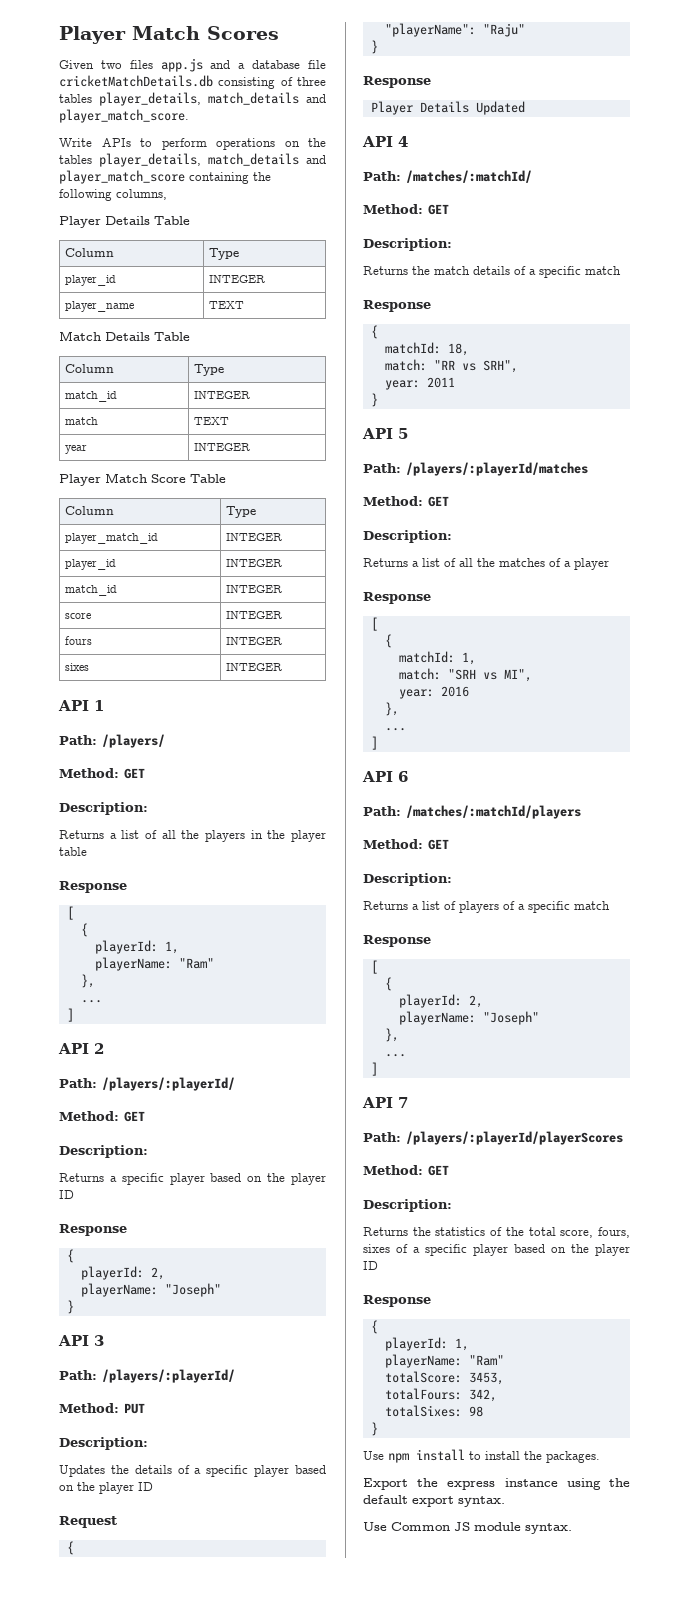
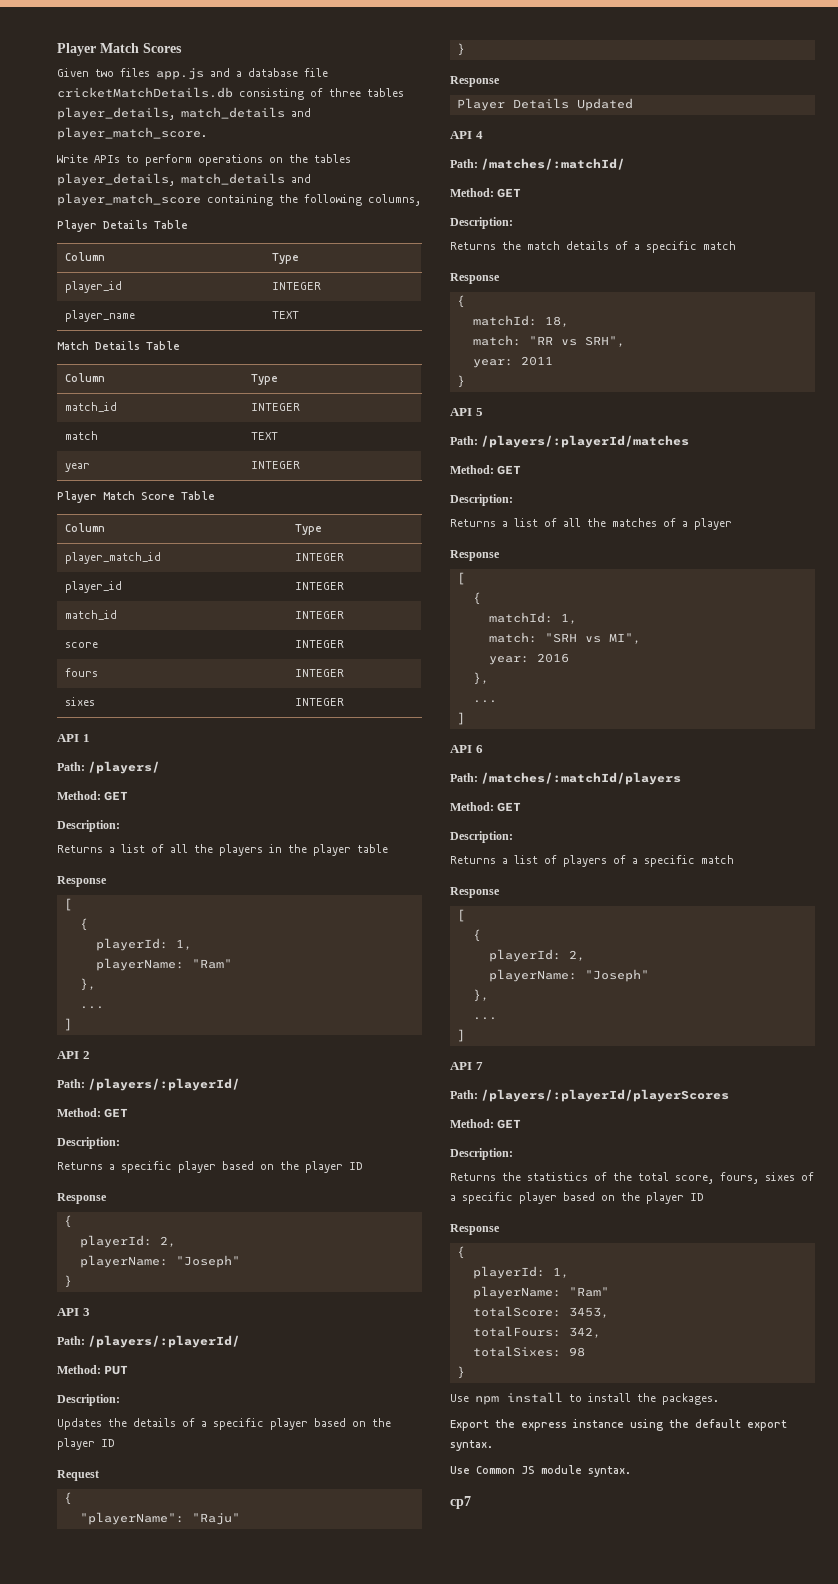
(572, 1528) none -> [450,1496,471,1509] // cp7

